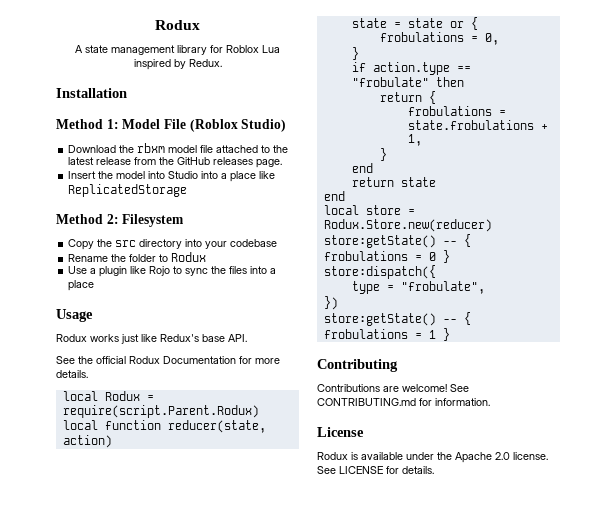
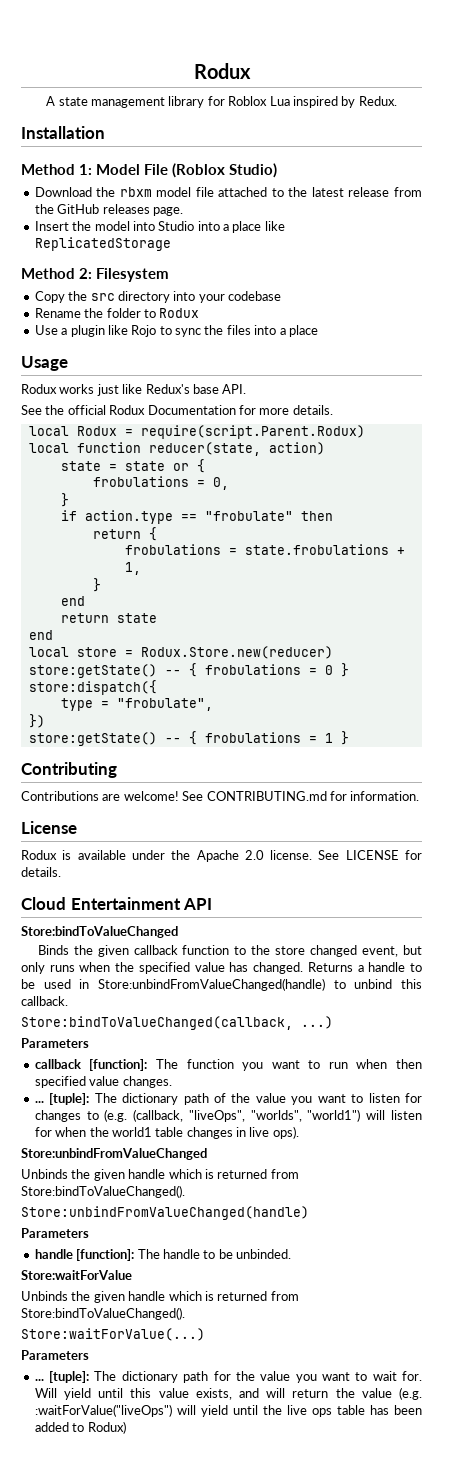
(434, 470) none -> [21,897,213,910] [21,926,178,938] [37,945,422,957] [21,962,423,974] [21,978,423,991] [21,996,68,1006] [21,1016,333,1030] [21,1038,89,1048] [34,1059,422,1071] [34,1076,172,1088] [34,1093,422,1105] [34,1109,422,1122] [34,1126,299,1139] [21,1148,207,1160] [21,1169,299,1181] [21,1185,185,1198] [21,1206,309,1220] [21,1228,89,1238] [34,1249,291,1261] [21,1270,132,1280] [21,1291,299,1303] [21,1307,185,1320] [21,1328,205,1341] [21,1350,89,1360] [34,1371,423,1383] [34,1387,422,1400] [34,1404,422,1417] [34,1421,126,1434] // Cloud Entertainment API // Store:bindToValueChanged // Binds the given callback function to the store changed event, but only runs when the specified value has changed. Returns a handle to be used in Store:unbindFromValueChanged(handle) to unbind this callback. // Store:bindToValueChanged(callback, ...) // Parameters // callback [function]: The function you want to run when then specified value changes. // ... [tuple]: The dictionary path of the value you want to listen for changes to (e.g. (callback, "liveOps", "worlds", "world1") will listen for when the world1 table changes in live ops). // Store:unbindFromValueChanged // Unbinds the given handle which is returned from Store:bindToValueChanged(). // Store:unbindFromValueChanged(handle) // Parameters // handle [function]: The handle to be unbinded. // Store:waitForValue // Unbinds the given handle which is returned from Store:bindToValueChanged(). // Store:waitForValue(...) // Parameters // ... [tuple]: The dictionary path for the value you want to wait for. Will yield until this value exists, and will return the value (e.g. :waitForValue("liveOps") will yield until the live ops table has been added to Rodux)

